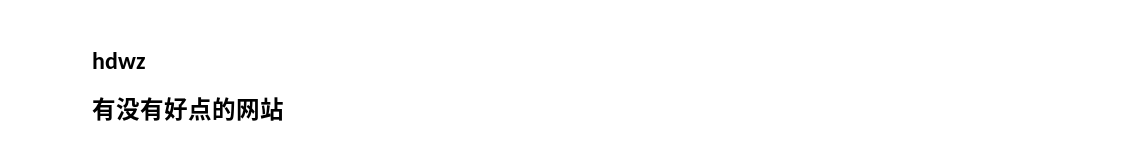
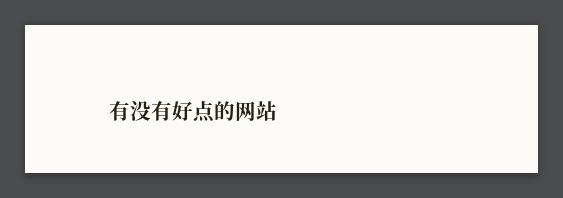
[92,52,146,69] hdwz // -> (109, 111) none

